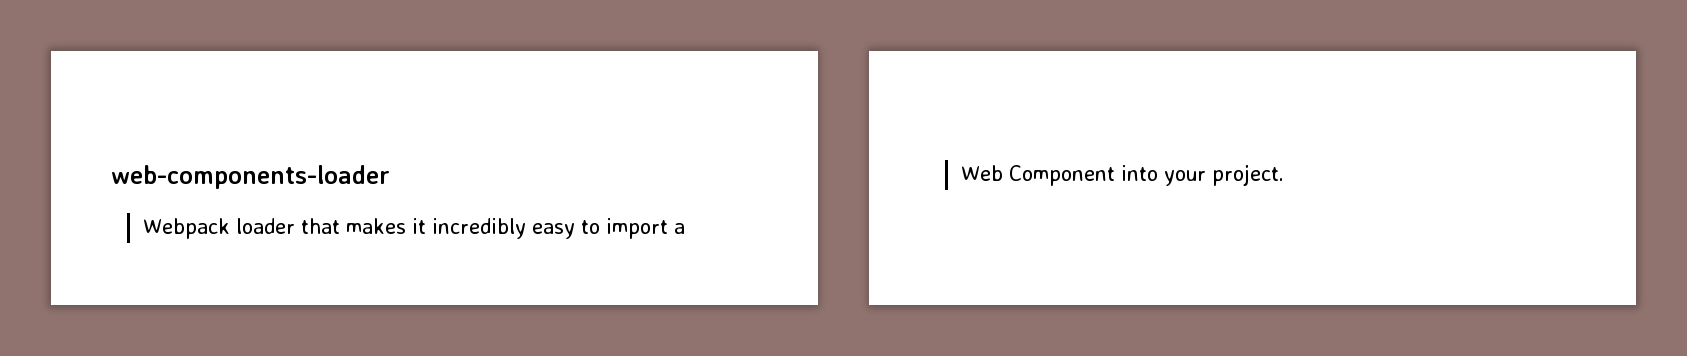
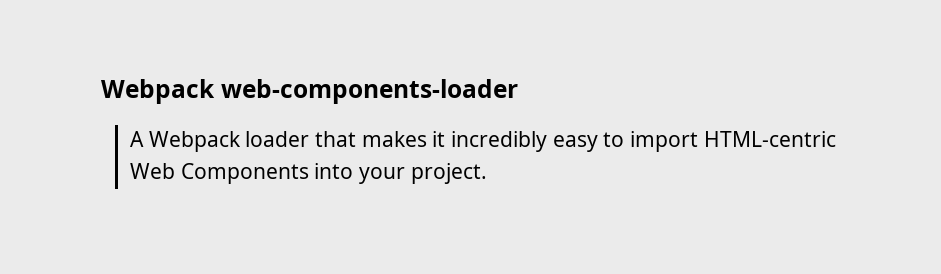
(111, 177) none -> [101,79,215,104] Webpack
(390, 177) none -> [129,131,144,147] A
[673,223,685,234] [960,165,1115,186] a Web Component -> [703,131,836,147] [129,163,309,184] HTML-centric Web Components

